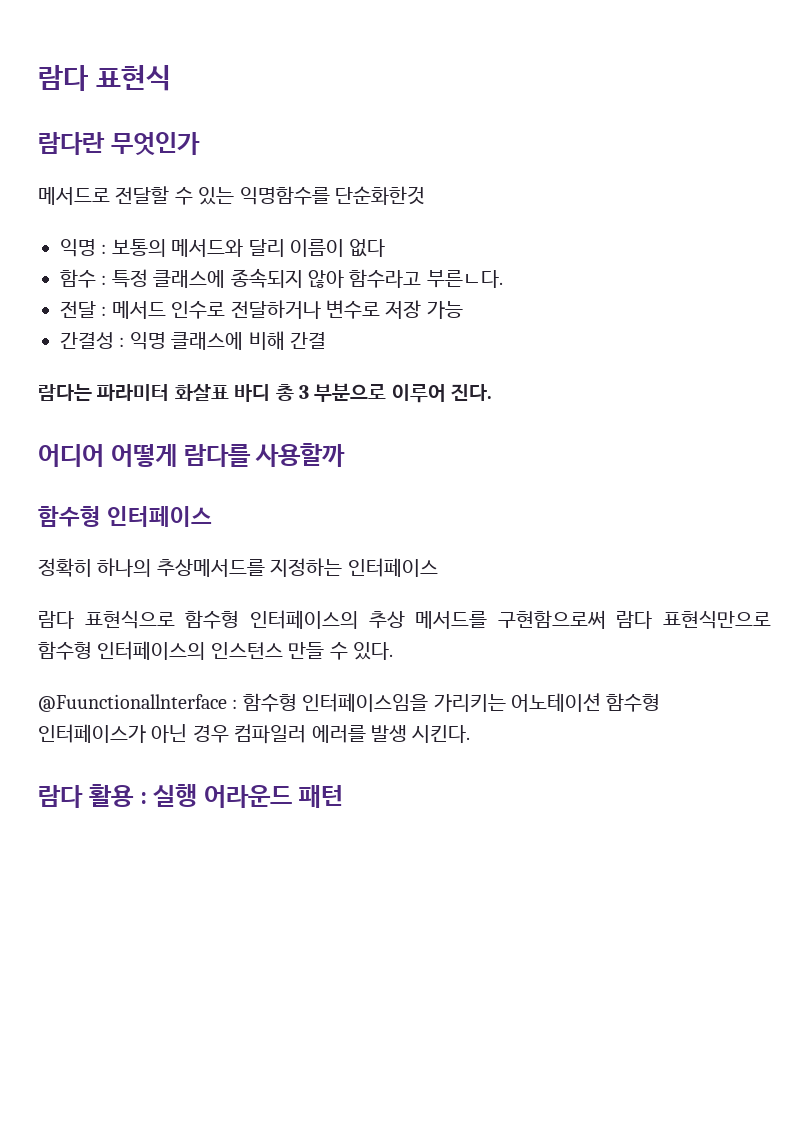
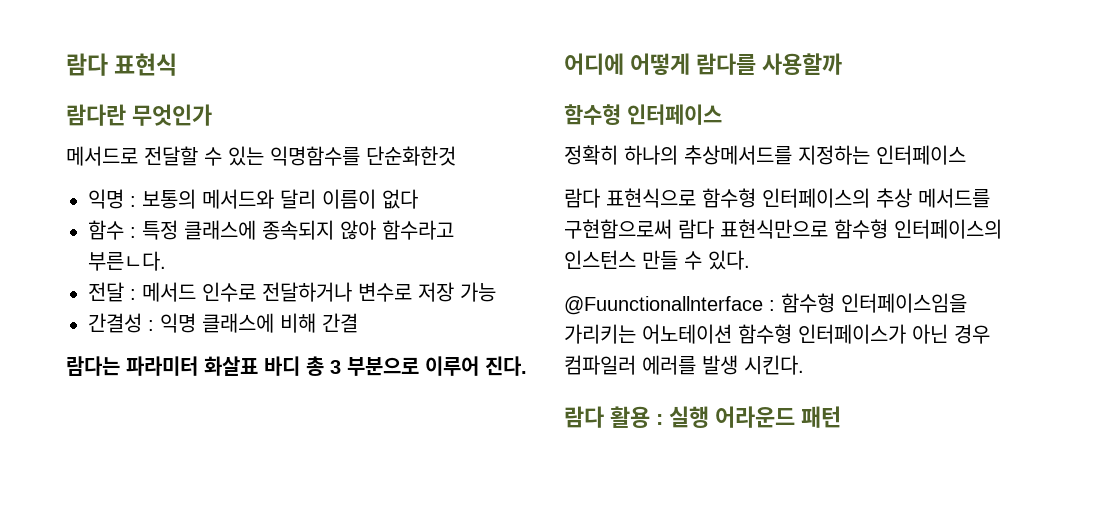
[38,444,104,467] 어디어 -> [564,53,624,75] 어디에

